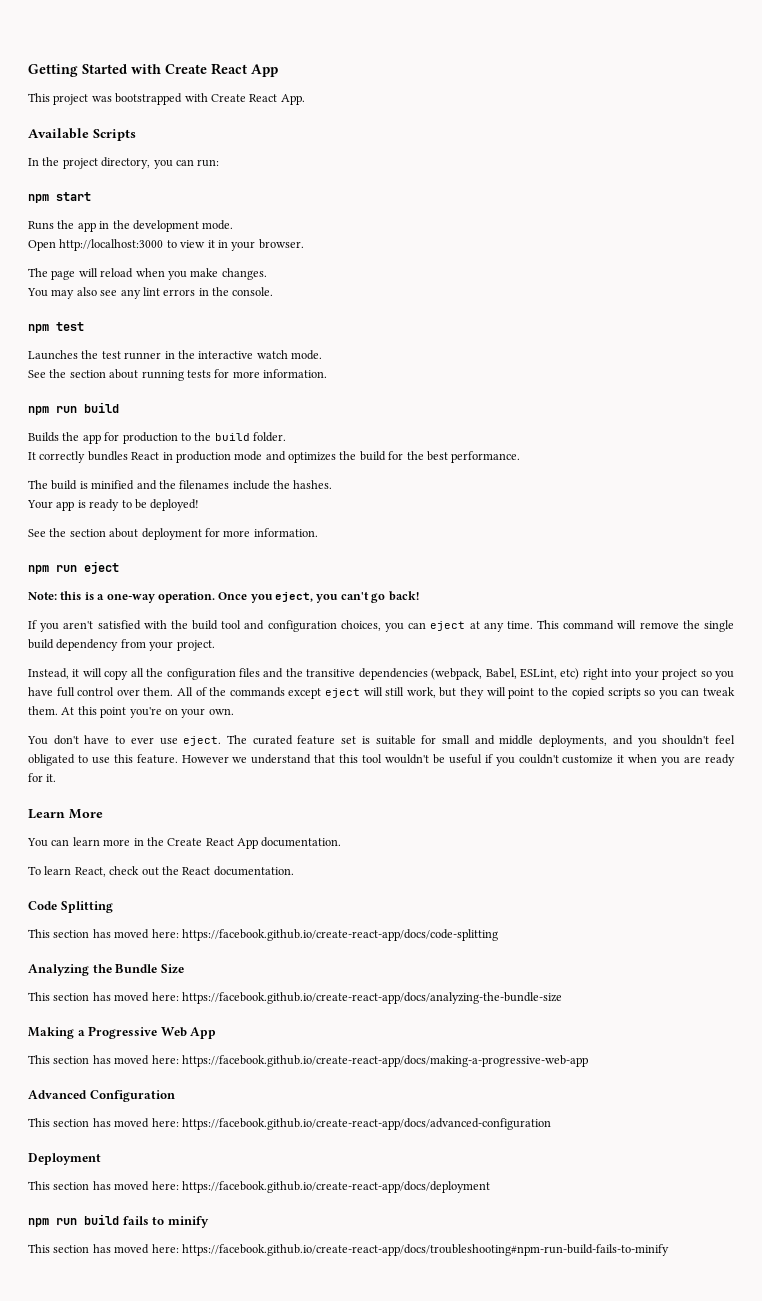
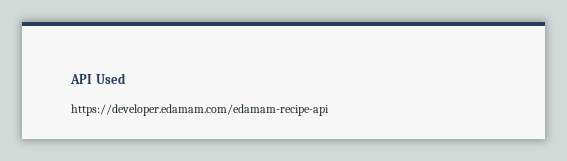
[28,63,278,77] [28,93,305,105] [28,128,136,141] [28,157,220,169] [28,192,91,203] [28,220,234,232] [28,239,304,251] [28,268,267,280] [27,287,274,299] [28,322,84,333] [28,350,322,360] [28,369,327,381] [28,402,119,415] [28,432,286,444] [28,451,521,463] [28,480,333,490] [27,499,200,511] [28,528,318,540] [28,561,119,574] [28,591,419,603] [28,620,734,632] [28,639,215,651] [28,668,735,680] [28,687,736,699] [28,706,234,718] [27,735,735,747] [28,754,735,766] [28,773,57,782] [28,809,103,819] [27,837,342,849] [28,866,294,877] [28,901,113,913] [28,929,498,941] [28,964,184,976] [28,992,562,1004] [28,1026,217,1039] [28,1055,588,1067] [28,1090,175,1102] [28,1118,551,1130] [28,1153,101,1165] [28,1181,490,1193] [28,1214,209,1228] [28,1244,669,1256] Getting Started with Create React App // This project was bootstrapped with Create React App. // Available Scripts // In the project directory, you can run: // npm start // Runs the app in the development mode. // Open http://localhost:3000 to view it in your browser. // The page will reload when you make changes. // You may also see any lint errors in the console. // npm test // Launches the test runner in the interactive watch mode. // See the section about running tests for more information. // npm run build // Builds the app for production to the build folder. // It correctly bundles React in production mode and optimizes the build for the best performance. // The build is minified and the filenames include the hashes. // Your app is ready to be deployed! // See the section about deployment for more information. // npm run eject // Note: this is a one-way operation. Once you eject, you can't go back! // If you aren't satisfied with the build tool and configuration choices, you can eject at any time. This command will remove the single build dependency from your project. // Instead, it will copy all the configuration files and the transitive dependencies (webpack, Babel, ESLint, etc) right into your project so you have full control over them. All of the commands except eject will still work, but they will point to the copied scripts so you can tweak them. At this point you're on your own. // You don't have to ever use eject. The curated feature set is suitable for small and middle deployments, and you shouldn't feel obligated to use this feature. However we understand that this tool wouldn't be useful if you couldn't customize it when you are ready for it. // Learn More // You can learn more in the Create React App documentation. // To learn React, check out the React documentation. // Code Splitting // This section has moved here: https://facebook.github.io/create-react-app/docs/code-splitting // Analyzing the Bundle Size // This section has moved here: https://facebook.github.io/create-react-app/docs/analyzing-the-bundle-size // Making a Progressive Web App // This section has moved here: https://facebook.github.io/create-react-app/docs/making-a-progressive-web-app // Advanced Configuration // This section has moved here: https://facebook.github.io/create-react-app/docs/advanced-configuration // Deployment // This section has moved here: https://facebook.github.io/create-react-app/docs/deployment // npm run build fails to minify // This section has moved here: https://facebook.github.io/create-react-app/docs/troubleshooting#npm-run-build-fails-to-minify -> [70,73,126,84] [71,104,329,116] API Used // https://developer.edamam.com/edamam-recipe-api

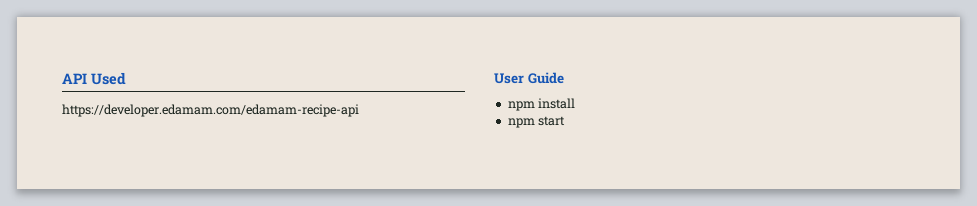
(329, 110) none -> [494,72,564,84] [507,98,576,111] [507,116,566,128] // User Guide // npm install // npm start

